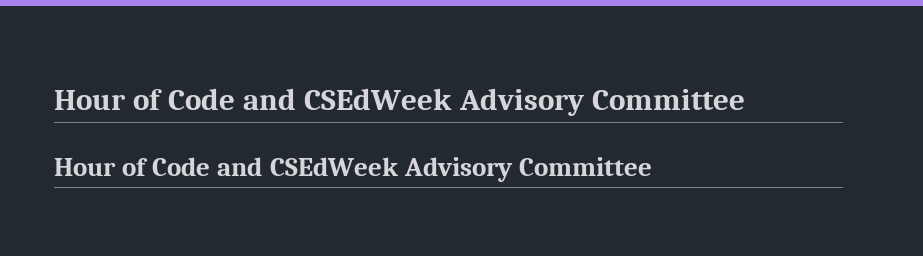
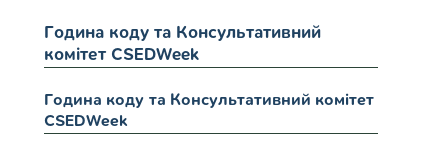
[54,88,746,116] [54,157,652,182] Hour of Code and CSEdWeek Advisory Committee // Hour of Code and CSEdWeek Advisory Committee -> [44,25,321,41] [44,47,199,61] [44,92,375,108] [44,114,128,127] Година коду та Консультативний комітет CSEDWeek // Година коду та Консультативний комітет CSEDWeek

